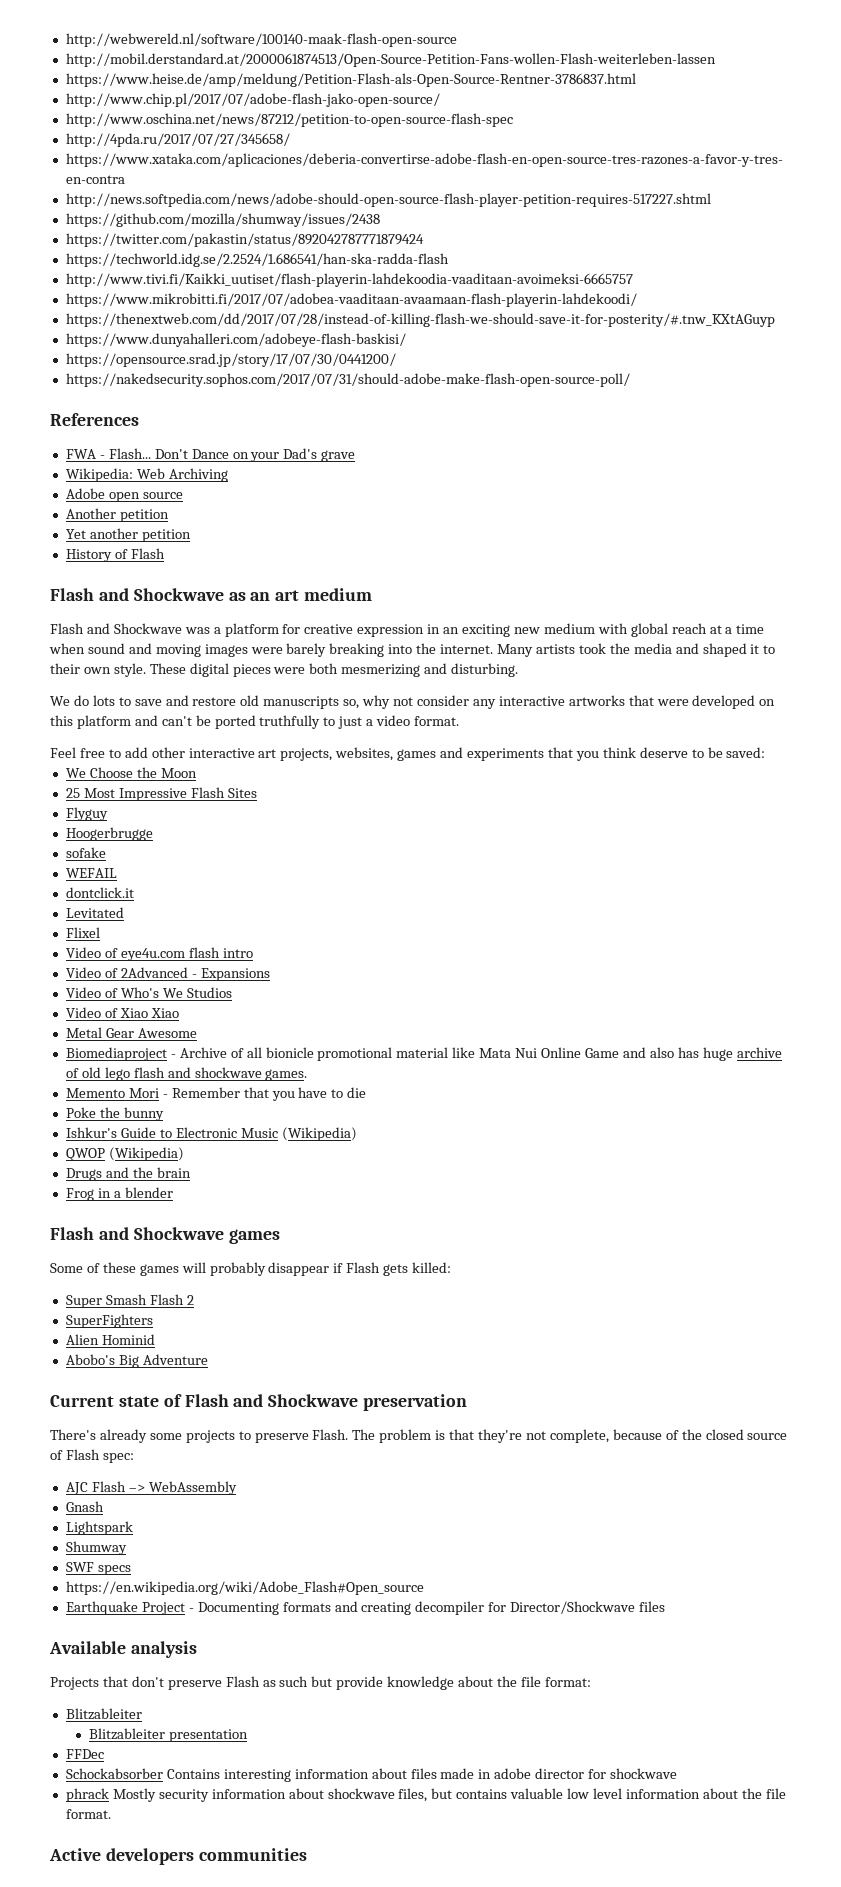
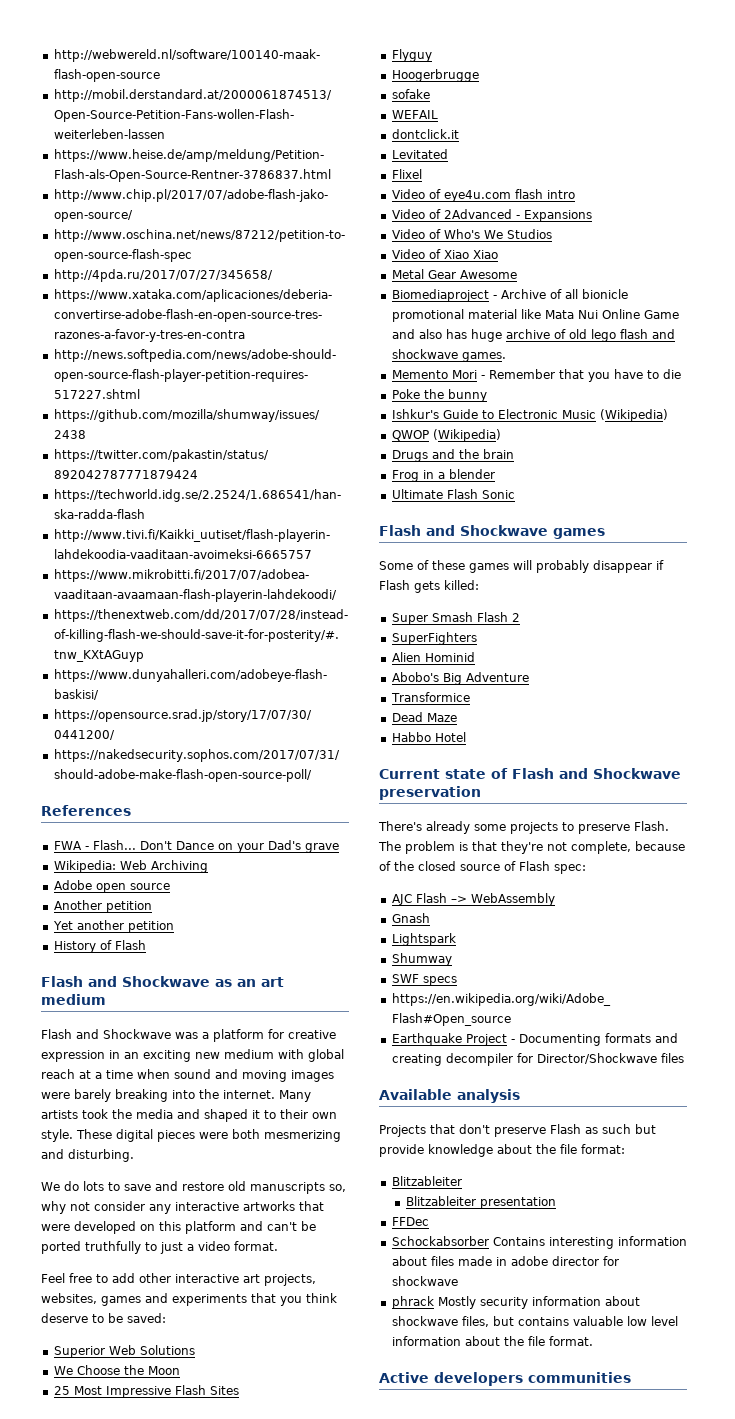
(766, 752) none -> [53,1345,195,1358] // Superior Web Solutions
(173, 1192) none -> [391,489,515,499] // Ultimate Flash Sonic
(208, 1359) none -> [390,692,470,702] [391,712,457,722] [391,732,466,742] // Transformice // Dead Maze // Habbo Hotel

